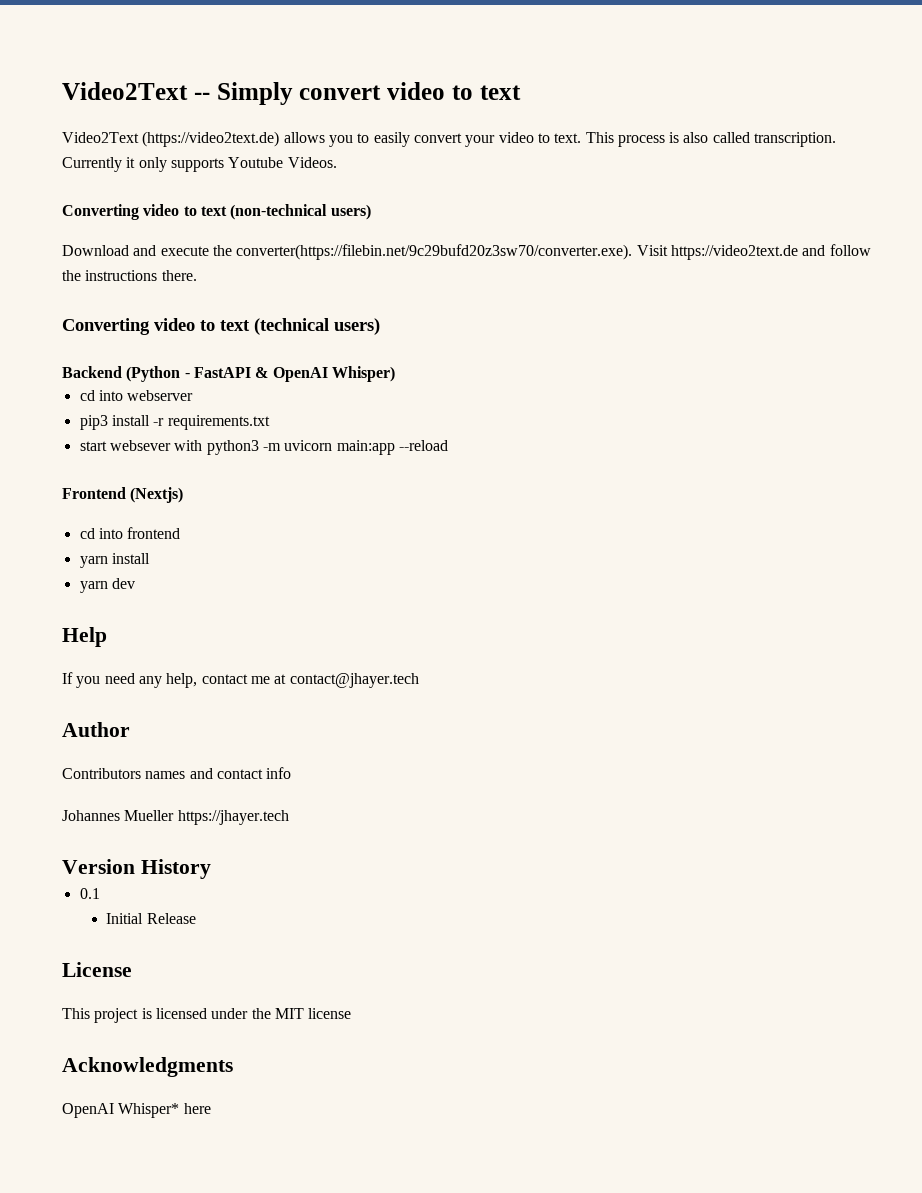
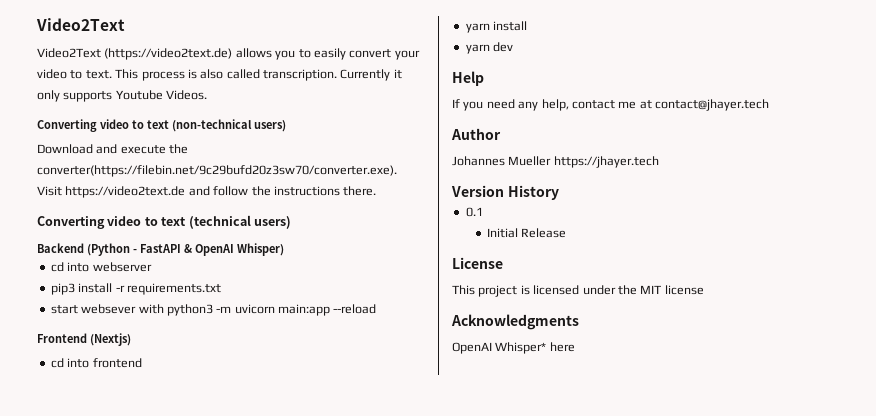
[62,82,521,105] Video2Text -- Simply convert video to text -> [36,18,125,31] Video2Text
[62,767,292,779] // Contributors names and contact info -> (501, 134) none

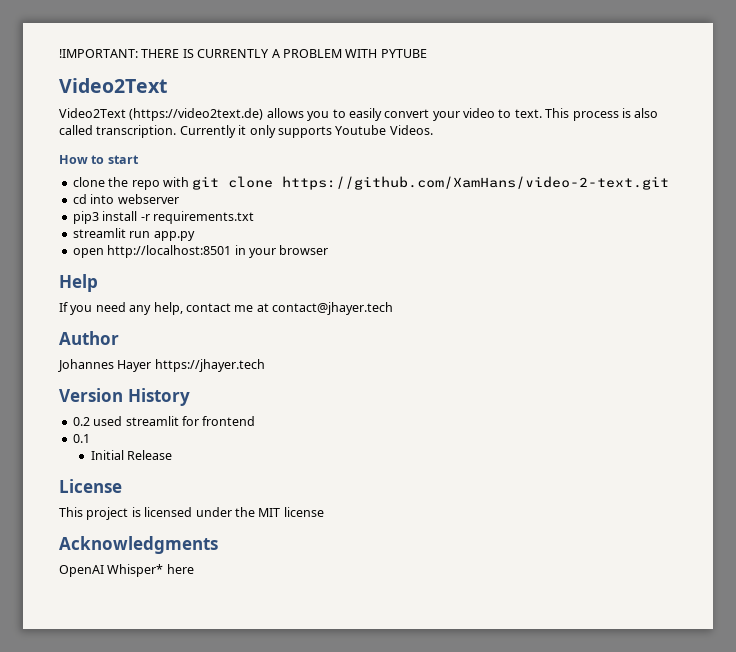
(36, 24) none -> [59,49,427,58] !IMPORTANT: THERE IS CURRENTLY A PROBLEM WITH PYTUBE //
[37,119,286,132] [37,144,189,154] [37,165,397,177] [37,186,377,198] [37,215,291,229] [37,243,284,256] Converting video to text (non-technical users) // Download and execute the converter(https://filebin.net/9c29bufd20z3sw70/converter.exe). Visit https://video2text.de and follow the instructions there. // Converting video to text (technical users) // Backend (Python - FastAPI & OpenAI Whisper) -> [59,155,139,164] [72,176,670,190] How to start // clone the repo with git clone https://github.com/XamHans/video-2-text.git
[50,304,377,316] [37,333,131,346] [50,358,142,368] [465,21,528,33] [465,42,514,54] start websever with python3 -m uvicorn main:app --reload // Frontend (Nextjs) // cd into frontend // yarn install // yarn dev -> [72,228,195,241] [72,245,329,258] streamlit run app.py // open http://localhost:8501 in your browser
[508,156,552,166] Mueller -> [117,360,152,372] Hayer
(559, 192) none -> [72,416,256,426] // 0.2 used streamlit for frontend

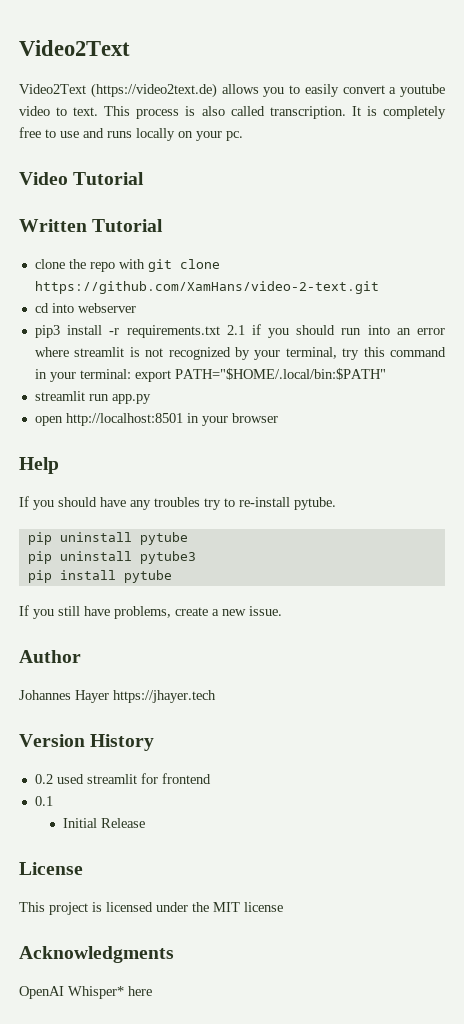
[59,49,427,58] !IMPORTANT: THERE IS CURRENTLY A PROBLEM WITH PYTUBE // -> (19, 48) none
[432,111,460,121] your -> [389,84,445,97] a youtube
[179,125,433,138] [59,155,139,164] Currently it only supports Youtube Videos. // How to start -> [351,106,446,119] [19,127,243,141] [19,172,145,185] [19,219,164,232] It is completely free to use and runs locally on your pc. // Video Tutorial // Written Tutorial
(254, 217) none -> [226,324,445,338] [34,347,446,360] [34,368,386,382] 2.1 if you should run into an error where streamlit is not recognized by your terminal, try this command in your terminal: export PATH="$HOME/.local/bin:$PATH"
[95,302,393,315] need any help, contact me at contact@jhayer.tech -> [58,497,336,510] [27,532,188,545] [27,551,196,564] [27,570,172,583] [19,605,282,619] should have any troubles try to re-install pytube. // pip uninstall pytube // pip uninstall pytube3 // pip install pytube // If you still have problems, create a new issue.

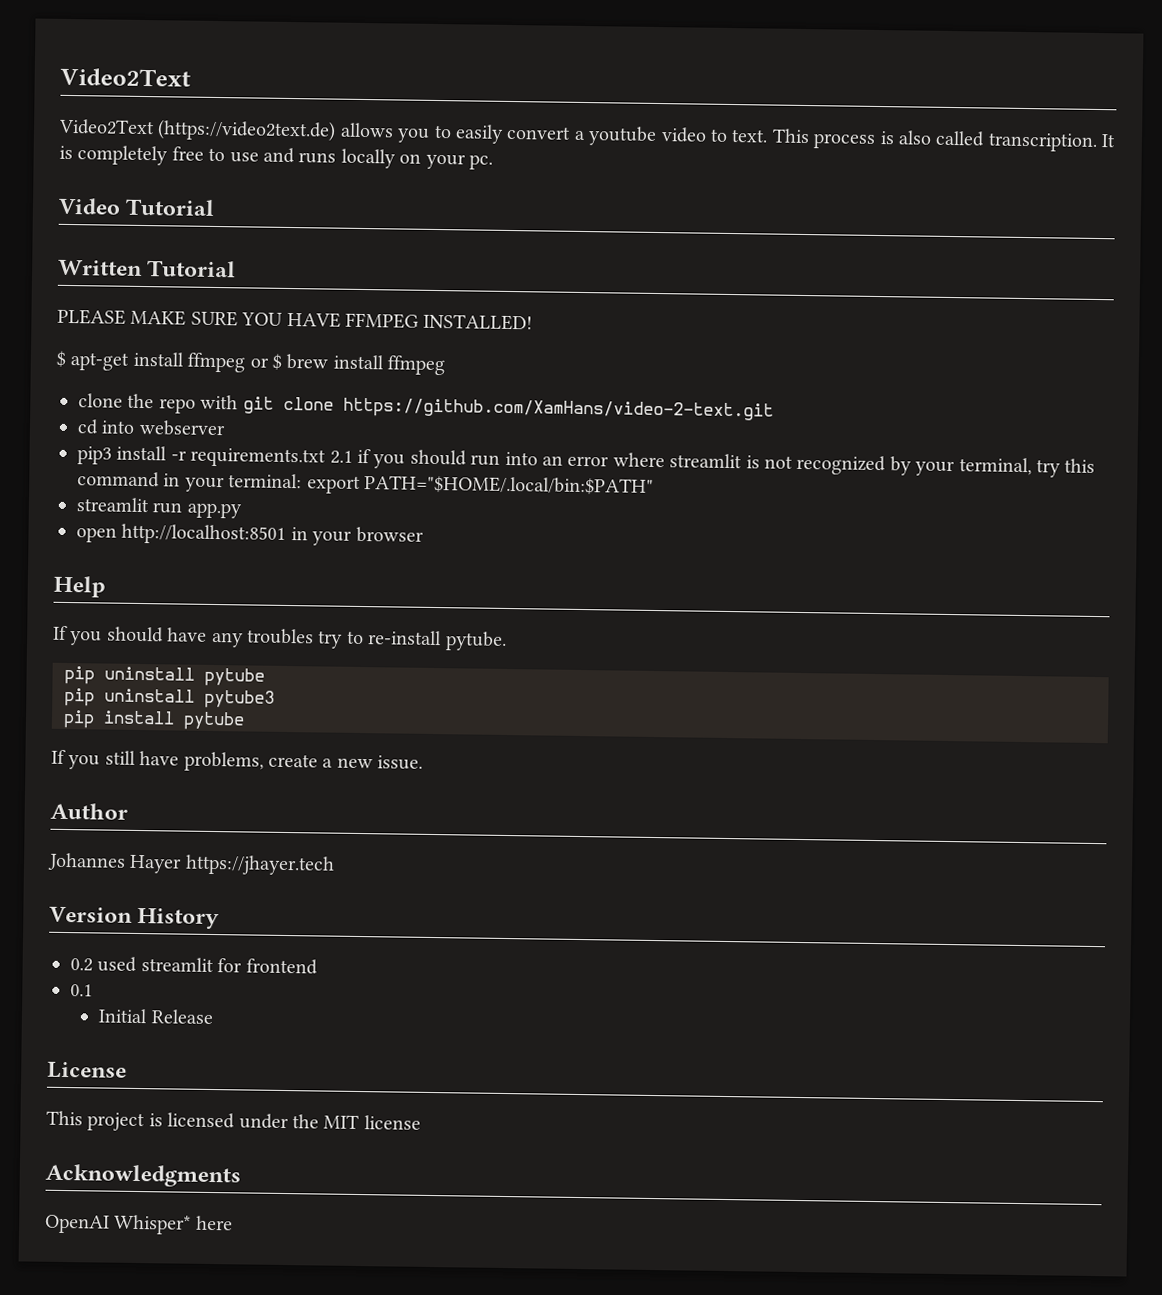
(164, 225) none -> [57,308,534,331] [56,350,446,376] // PLEASE MAKE SURE YOU HAVE FFMPEG INSTALLED! // $ apt-get install ffmpeg or $ brew install ffmpeg

